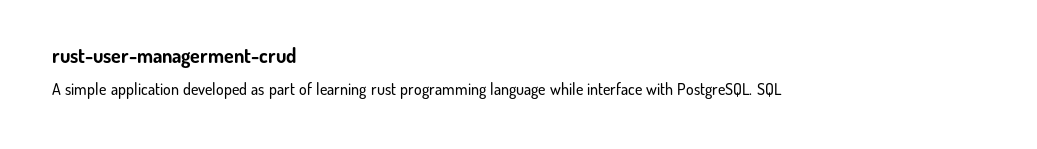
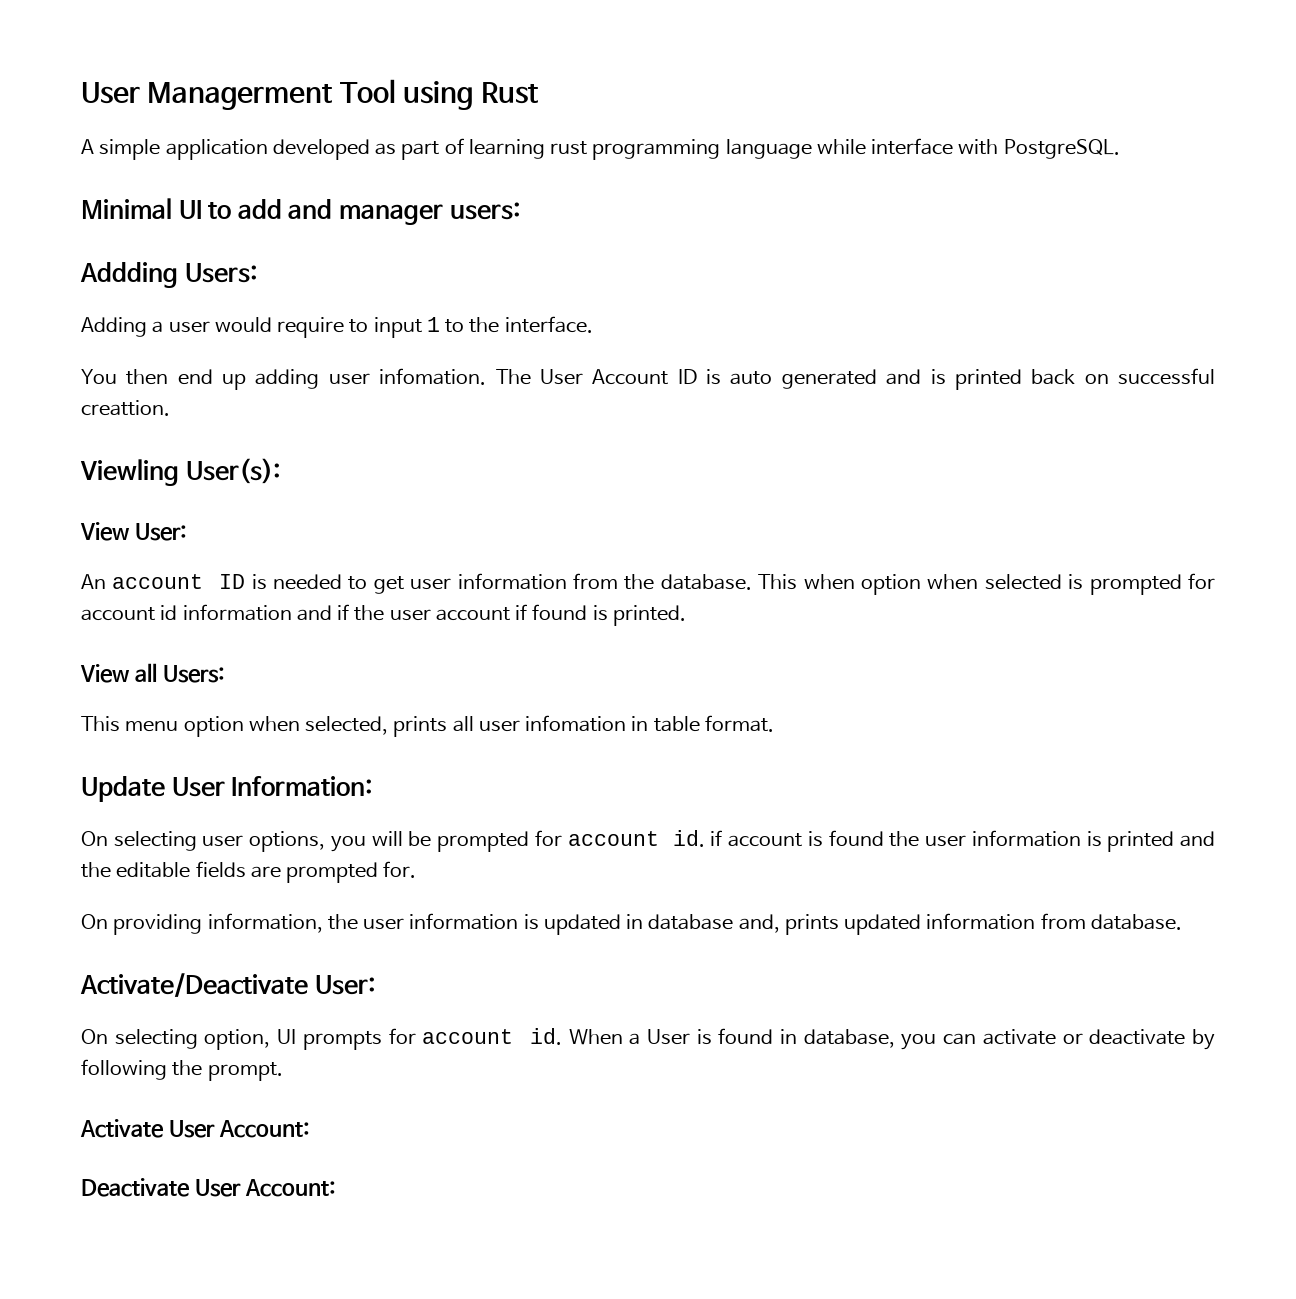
[52,47,296,68] rust-user-managerment-crud -> [81,79,538,110] User Managerment Tool using Rust
[756,83,782,97] SQL -> [81,198,520,225] [80,262,257,288] [81,316,593,338] [81,368,1215,390] [81,400,170,416] [80,458,280,486] [80,522,187,541] [81,573,1215,595] [81,604,686,626] [80,663,225,683] [81,715,774,737] [81,776,373,802] [81,830,1216,852] [81,861,417,883] [81,913,1182,935] [80,973,375,997] [81,1028,1216,1050] [81,1059,283,1081] [80,1119,310,1138] [81,1178,336,1197] // Minimal UI to add and manager users: // Addding Users: // Adding a user would require to input 1 to the interface. // You then end up adding user infomation. The User Account ID is auto generated and is printed back on successful creattion. // Viewling User(s): // View User: // An account ID is needed to get user information from the database. This when option when selected is prompted for account id information and if the user account if found is printed. // View all Users: // This menu option when selected, prints all user infomation in table format. // Update User Information: // On selecting user options, you will be prompted for account id. if account is found the user information is printed and the editable fields are prompted for. // On providing information, the user information is updated in database and, prints updated information from database. // Activate/Deactivate User: // On selecting option, UI prompts for account id. When a User is found in database, you can activate or deactivate by following the prompt. // Activate User Account: // Deactivate User Account:

